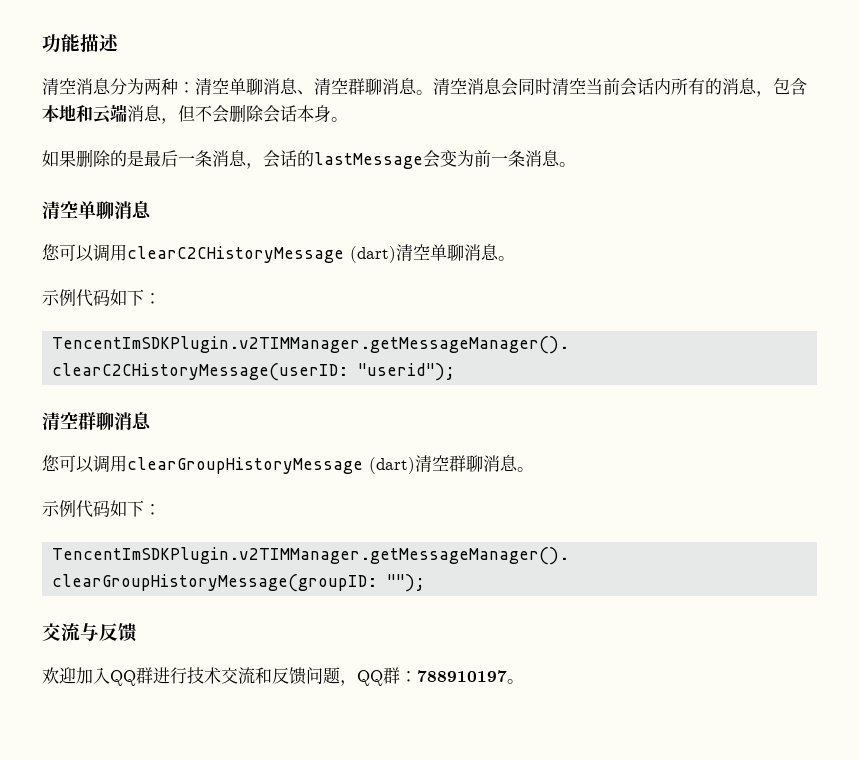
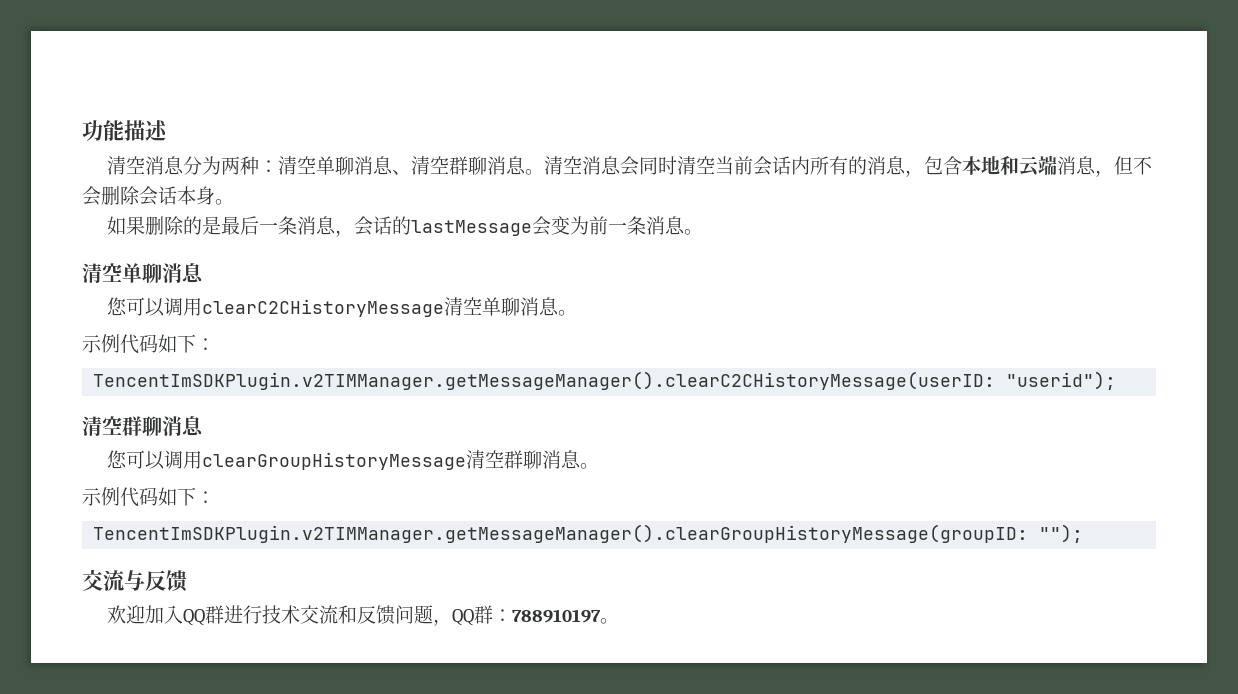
[350,246,396,263] (dart) -> (445, 308) none
[369,457,415,474] (dart) -> (467, 461) none

